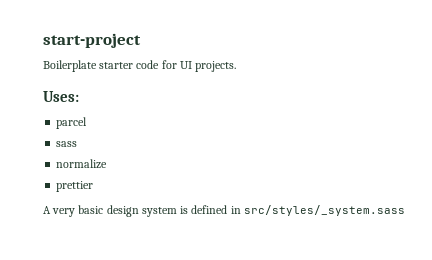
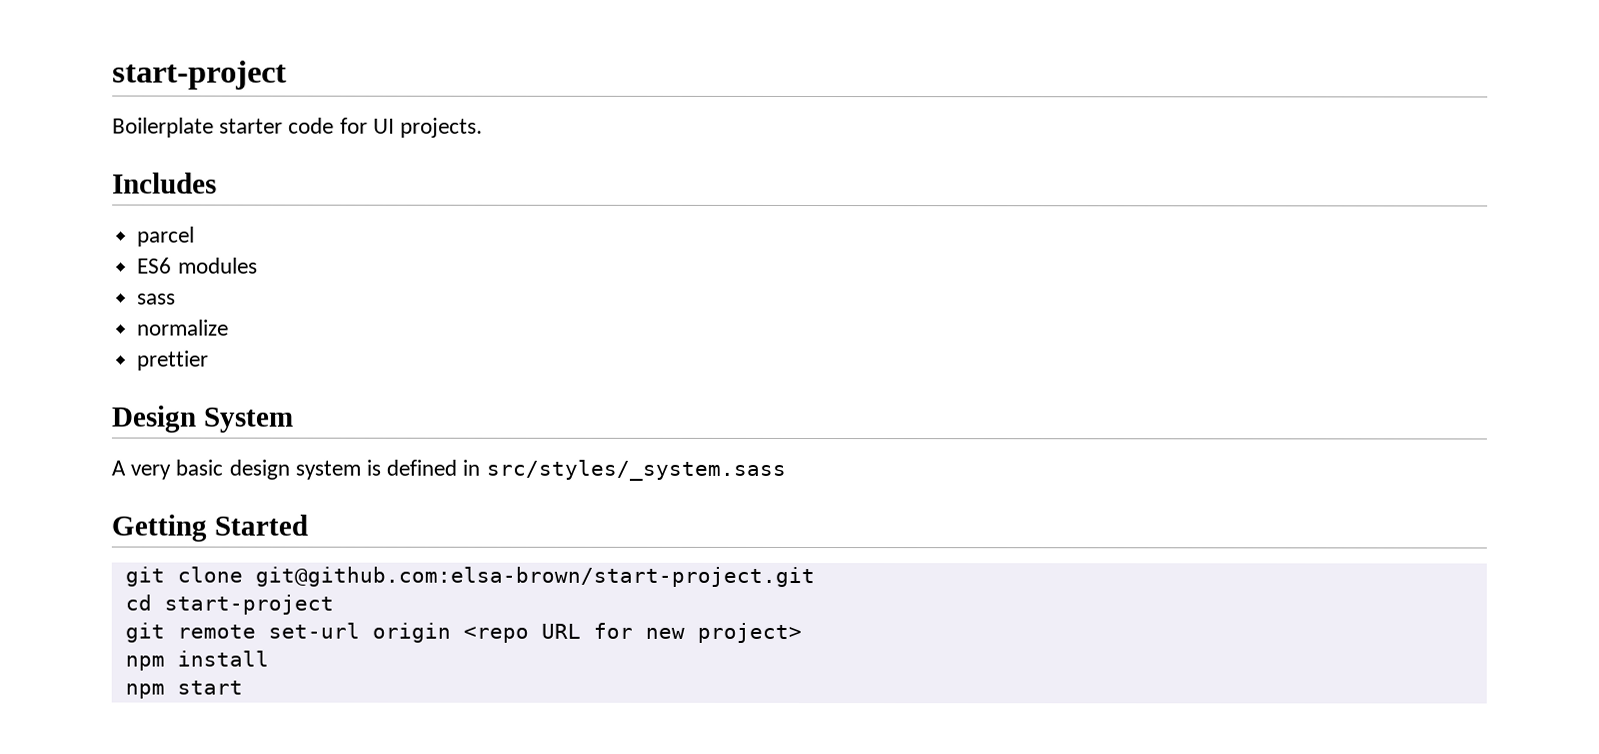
[43,91,79,102] Uses: -> [112,172,217,194] Includes
(88, 123) none -> [137,257,258,274] // ES6 modules
(94, 186) none -> [111,405,293,433] // Design System
(405, 210) none -> [111,514,308,542] [124,566,815,588] [124,594,334,615] [124,622,802,644] [124,650,269,671] [124,680,243,699] // Getting Started // git clone git@github.com:elsa-brown/start-project.git // cd start-project // git remote set-url origin <repo URL for new project> // npm install // npm start

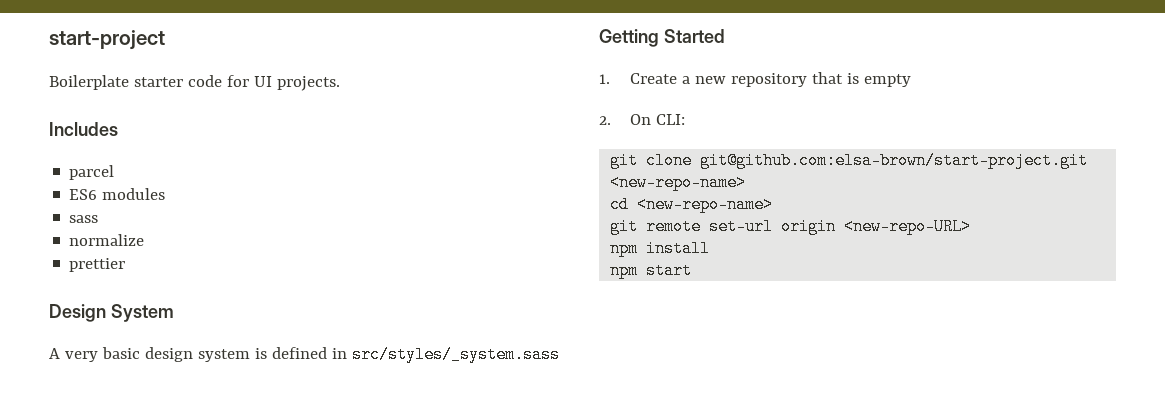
(308, 525) none -> [599,72,912,87] [599,114,686,125] // 1. Create a new repository that is empty // 2. On CLI:
(815, 577) none -> [610,174,747,191] <new-repo-name>
[163,594,334,615] start-project -> [637,196,774,213] <new-repo-name>
[462,622,802,644] <repo URL for new project> -> [844,218,972,235] <new-repo-URL>

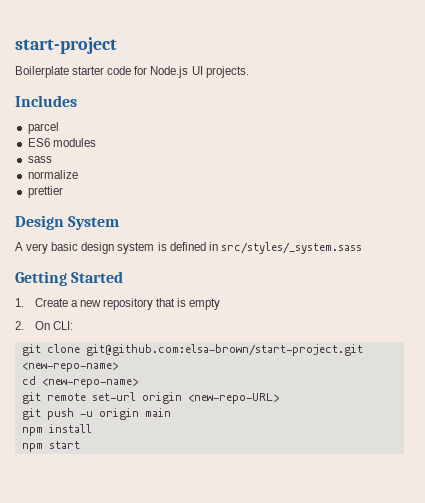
(249, 81) none -> [150,66,189,78] Node.js
(972, 226) none -> [21,408,171,420] // git push -u origin main

